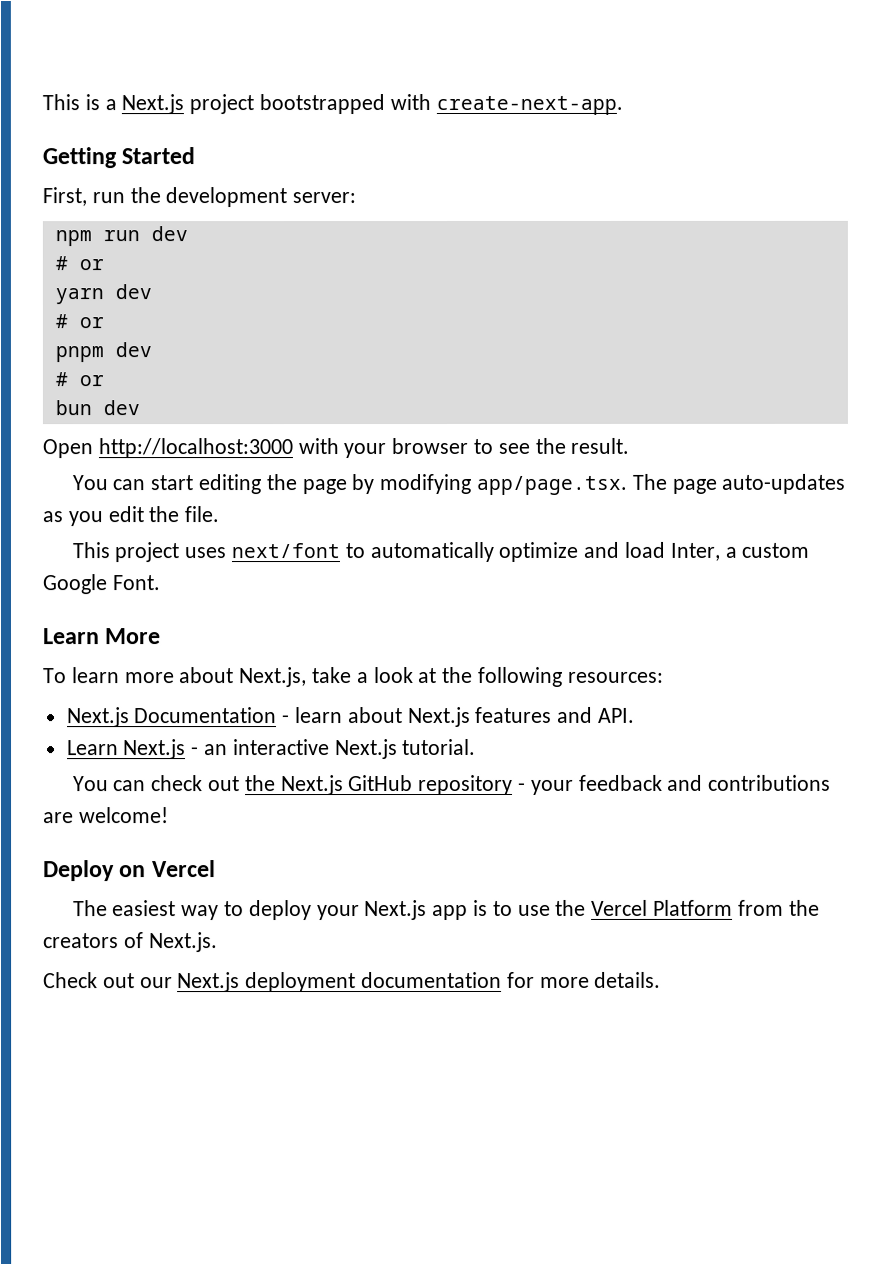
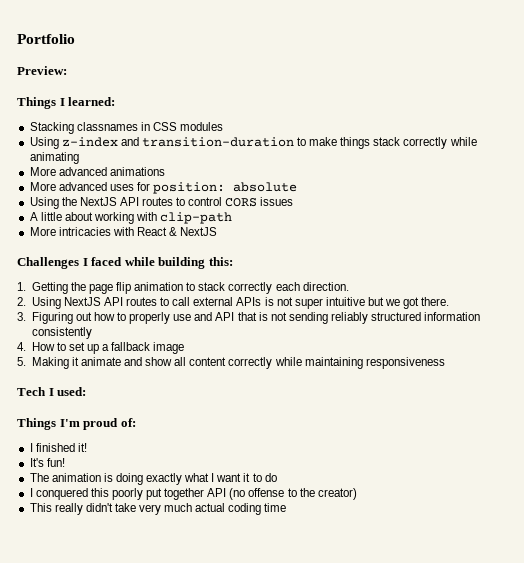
[42,94,623,116] [42,147,196,169] [42,187,357,208] [54,226,188,247] [54,256,104,271] [54,284,152,305] [54,314,104,329] [54,342,152,363] [54,372,104,387] [54,400,140,416] [42,437,630,459] [71,473,846,495] [42,506,220,527] [71,541,810,563] [42,574,160,595] [42,628,162,645] [43,666,664,688] [66,706,636,728] [66,738,477,760] [72,774,832,796] [43,807,169,824] [43,860,216,882] [72,899,820,921] [43,932,218,953] [43,971,662,993] This is a Next.js project bootstrapped with create-next-app. // Getting Started // First, run the development server: // npm run dev // # or // yarn dev // # or // pnpm dev // # or // bun dev // Open http://localhost:3000 with your browser to see the result. // You can start editing the page by modifying app/page.tsx. The page auto-updates as you edit the file. // This project uses next/font to automatically optimize and load Inter, a custom Google Font. // Learn More // To learn more about Next.js, take a look at the following resources: // Next.js Documentation - learn about Next.js features and API. // Learn Next.js - an interactive Next.js tutorial. // You can check out the Next.js GitHub repository - your feedback and contributions are welcome! // Deploy on Vercel // The easiest way to deploy your Next.js app is to use the Vercel Platform from the creators of Next.js. // Check out our Next.js deployment documentation for more details. -> [17,34,75,44] [17,66,67,75] [17,97,116,109] [29,122,224,134] [29,137,477,149] [29,152,79,164] [29,167,165,176] [29,182,298,194] [29,197,294,209] [29,212,233,224] [29,227,218,236] [17,257,233,269] [17,282,349,294] [17,297,450,309] [17,312,481,324] [31,327,92,339] [17,342,185,354] [17,357,445,369] [17,387,87,396] [17,418,136,430] [29,443,87,452] [29,458,65,467] [29,473,277,485] [29,488,357,500] [29,503,287,515] Portfolio // Preview: // Things I learned: // Stacking classnames in CSS modules // Using z-index and transition-duration to make things stack correctly while animating // More advanced animations // More advanced uses for position: absolute // Using the NextJS API routes to control CORS issues // A little about working with clip-path // More intricacies with React & NextJS // Challenges I faced while building this: // 1. Getting the page flip animation to stack correctly each direction. // 2. Using NextJS API routes to call external APIs is not super intuitive but we got there. // 3. Figuring out how to properly use and API that is not sending reliably structured information consistently // 4. How to set up a fallback image // 5. Making it animate and show all content correctly while maintaining responsiveness // Tech I used: // Things I'm proud of: // I finished it! // It's fun! // The animation is doing exactly what I want it to do // I conquered this poorly put together API (no offense to the creator) // This really didn't take very much actual coding time

